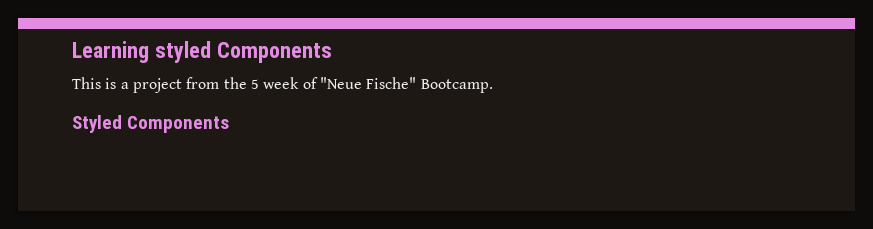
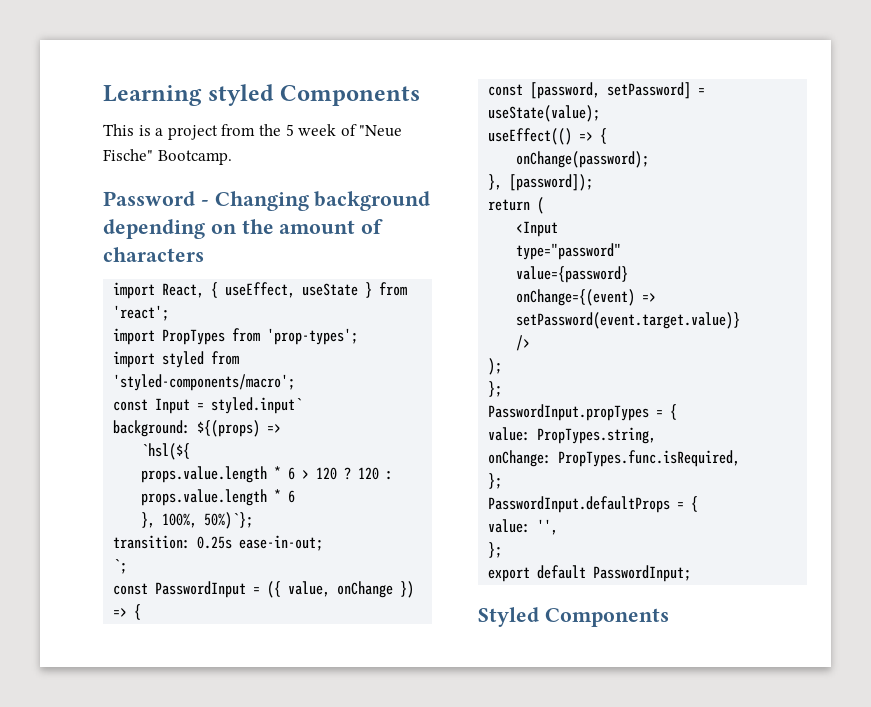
(493, 86) none -> [103,191,431,211] [103,219,384,239] [103,247,204,262] [113,282,408,299] [113,305,170,321] [113,328,359,345] [113,351,240,368] [113,374,296,391] [113,397,303,414] [113,420,282,437] [141,443,191,460] [141,466,394,483] [141,489,296,506] [141,512,254,529] [113,535,324,551] [113,559,128,574] [113,581,415,598] [113,604,142,620] [488,82,706,99] [488,105,601,122] [488,128,608,145] [516,151,650,168] [488,174,594,191] [488,197,545,214] [516,221,559,237] [516,243,622,260] [516,266,629,283] [516,289,657,306] [516,312,741,329] [516,335,531,351] [488,358,503,375] [488,381,503,397] [488,404,678,421] [488,427,657,444] [488,450,741,467] [488,473,503,489] [488,496,699,513] [488,519,559,535] [488,542,503,558] [488,565,692,582] // Password - Changing background depending on the amount of characters // import React, { useEffect, useState } from 'react'; // import PropTypes from 'prop-types'; // import styled from 'styled-components/macro'; // const Input = styled.input` // background: ${(props) => // `hsl(${ // props.value.length * 6 > 120 ? 120 : props.value.length * 6 // }, 100%, 50%)`}; // transition: 0.25s ease-in-out; // `; // const PasswordInput = ({ value, onChange }) => { // const [password, setPassword] = useState(value); // useEffect(() => { // onChange(password); // }, [password]); // return ( // <Input // type="password" // value={password} // onChange={(event) => setPassword(event.target.value)} // /> // ); // }; // PasswordInput.propTypes = { // value: PropTypes.string, // onChange: PropTypes.func.isRequired, // }; // PasswordInput.defaultProps = { // value: '', // }; // export default PasswordInput;

